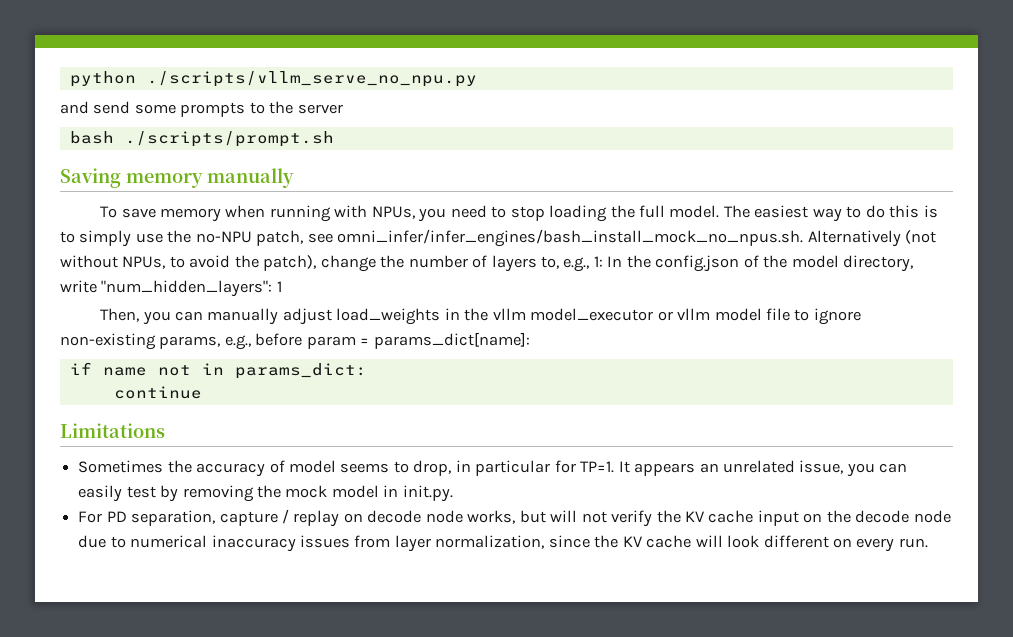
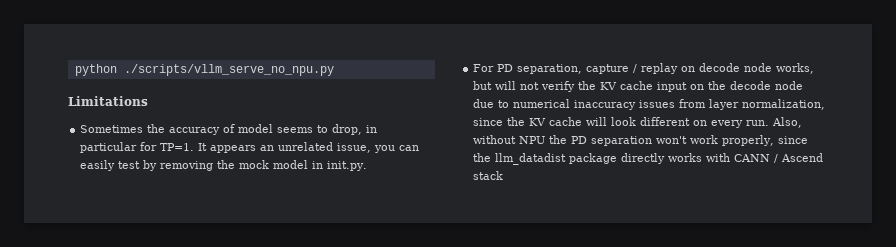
[60,101,343,117] [69,131,334,147] [60,168,294,188] [100,205,938,222] [60,229,937,247] [60,255,914,272] [60,280,282,297] [100,308,861,325] [60,332,530,350] [69,362,367,379] [113,386,202,399] // and send some prompts to the server // bash ./scripts/prompt.sh // Saving memory manually // To save memory when running with NPUs, you need to stop loading the full model. The easiest way to do this is to simply use the no-NPU patch, see omni_infer/infer_engines/bash_install_mock_no_npus.sh. Alternatively (not without NPUs, to avoid the patch), change the number of layers to, e.g., 1: In the config.json of the model directory, write "num_hidden_layers": 1 // Then, you can manually adjust load_weights in the vllm model_executor or vllm model file to ignore non-existing params, e.g., before param = params_dict[name]: // if name not in params_dict: // continue -> (334, 70) none
(928, 543) none -> [772,117,803,128] [473,135,809,146] [473,153,824,165] [473,171,504,180] Also, without NPU the PD separation won't work properly, since the llm_datadist package directly works with CANN / Ascend stack

